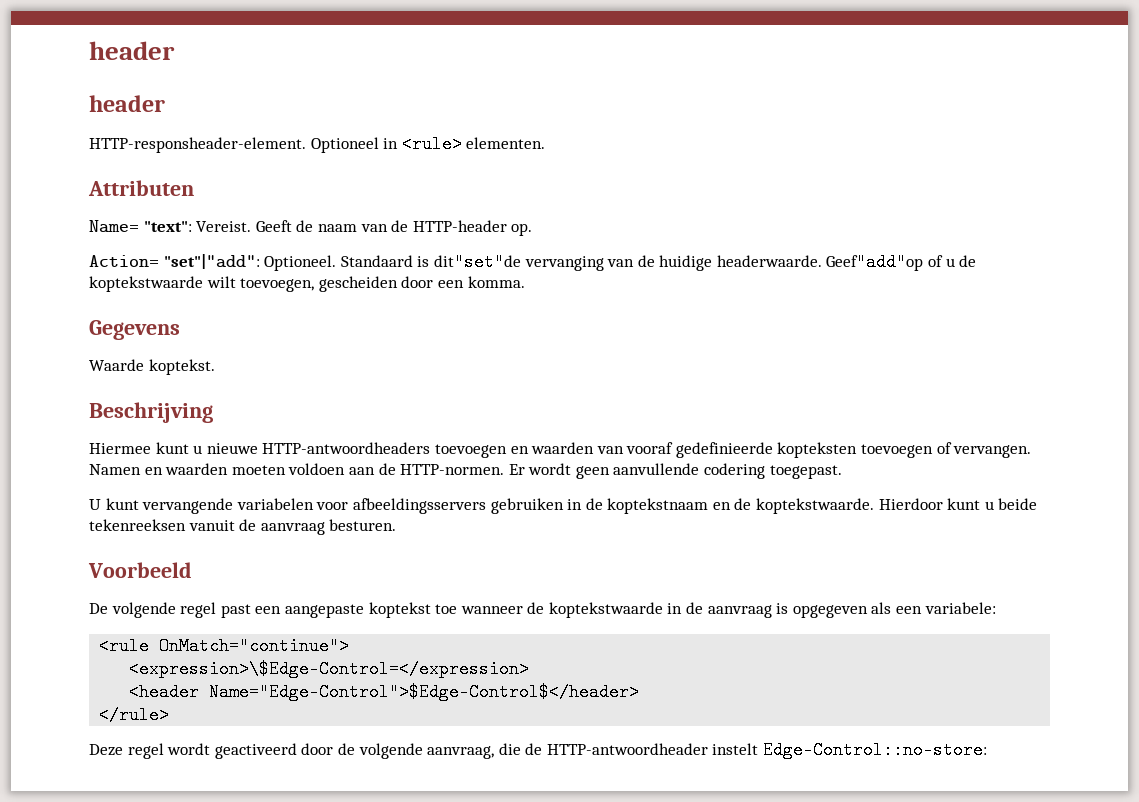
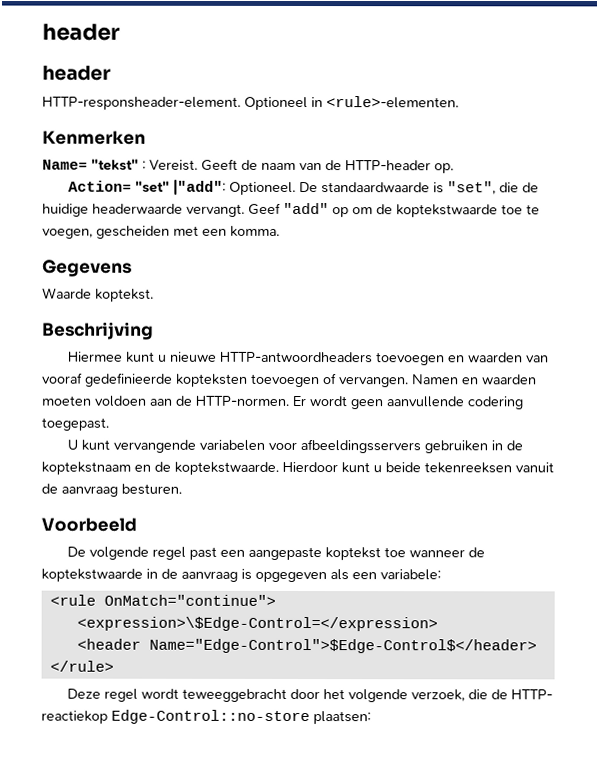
[401,135,546,153] [88,180,194,196] <rule> elementen. // Attributen -> [326,96,459,109] [42,130,146,145] <rule>-elementen. // Kenmerken
[143,221,192,232] "text": -> [91,158,146,171] "tekst" :
[163,253,977,271] [89,276,434,292] "set"|"add": Optioneel. Standaard is dit"set"de vervanging van de huidige headerwaarde. Geef"add"op of u de koptekstwaarde wilt toevoegen, gescheiden door -> [135,178,540,195] [42,202,540,218] [42,225,199,239] "set" |"add": Optioneel. De standaardwaarde is "set", die de huidige headerwaarde vervangt. Geef "add" op om de koptekstwaarde toe te voegen, gescheiden met
[214,741,988,759] geactiveerd door de volgende aanvraag, die de HTTP-antwoordheader instelt Edge-Control::no-store: -> [182,688,554,703] [41,709,371,725] teweeggebracht door het volgende verzoek, die de HTTP- reactiekop Edge-Control::no-store plaatsen:

